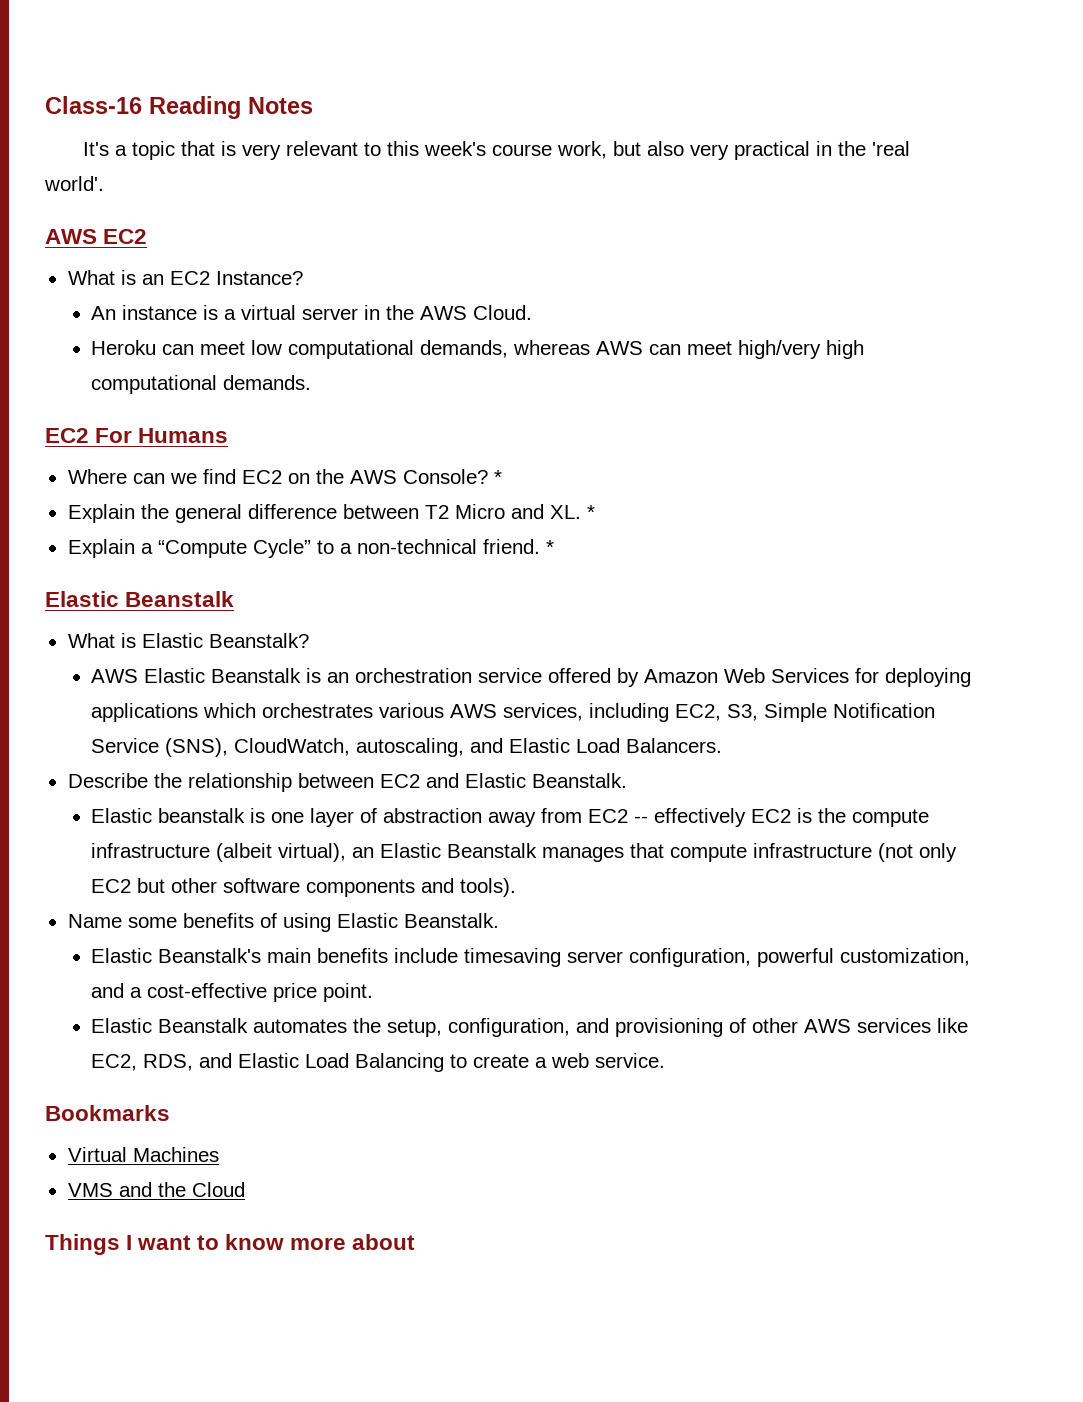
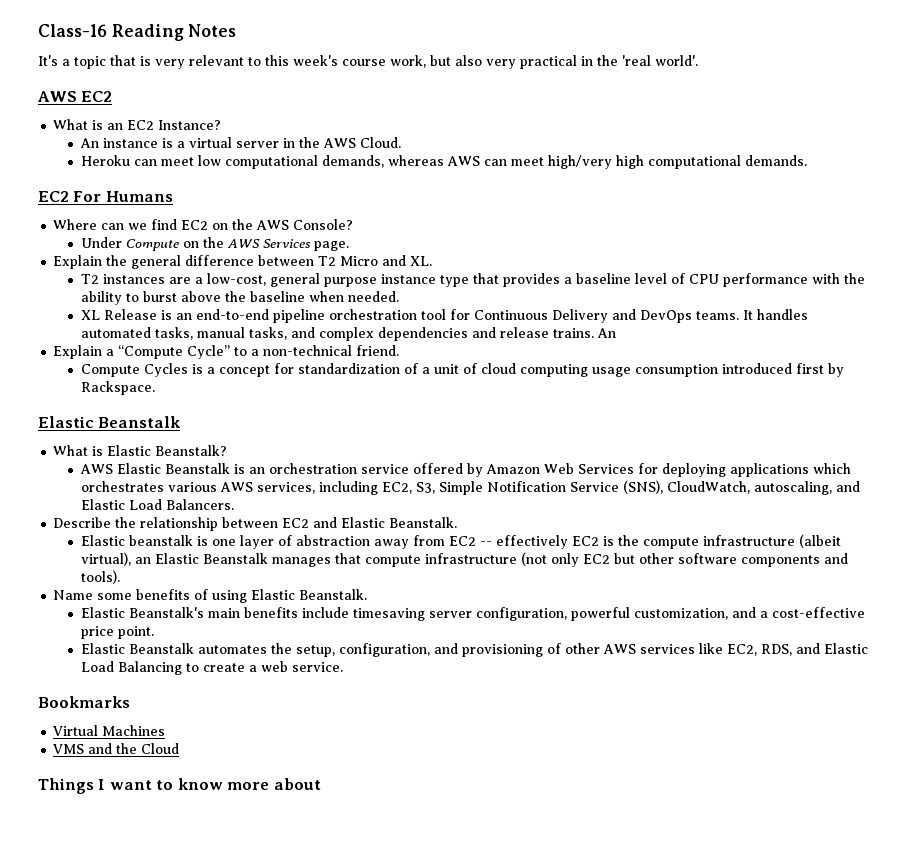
[493,470,502,484] * -> [80,237,349,251] // Under Compute on the AWS Services page.
[586,505,595,519] * -> [80,273,865,287] [80,291,399,305] [80,309,808,323] [80,327,616,341] // T2 instances are a low-cost, general purpose instance type that provides a baseline level of CPU performance with the ability to burst above the baseline when needed. // XL Release is an end-to-end pipeline orchestration tool for Continuous Delivery and DevOps teams. It handles automated tasks, manual tasks, and complex dependencies and release trains. An
[545,540,554,554] * -> [80,363,844,377] [80,381,155,395] // Compute Cycles is a concept for standardization of a unit of cloud computing usage consumption introduced first by Rackspace.

